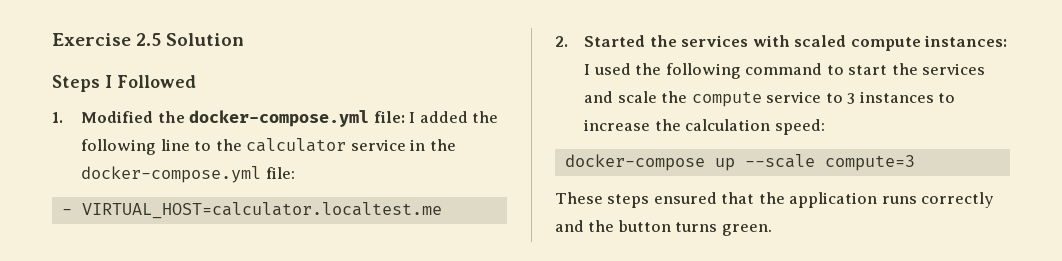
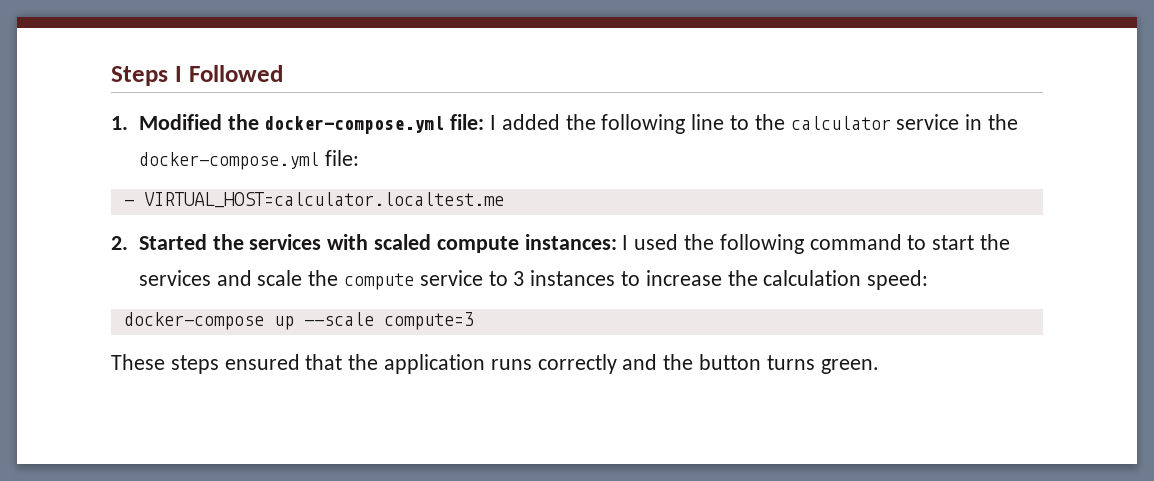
[52,33,245,46] Exercise 2.5 Solution // -> (111, 76) none

